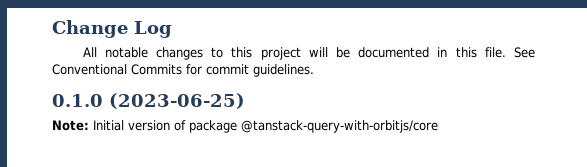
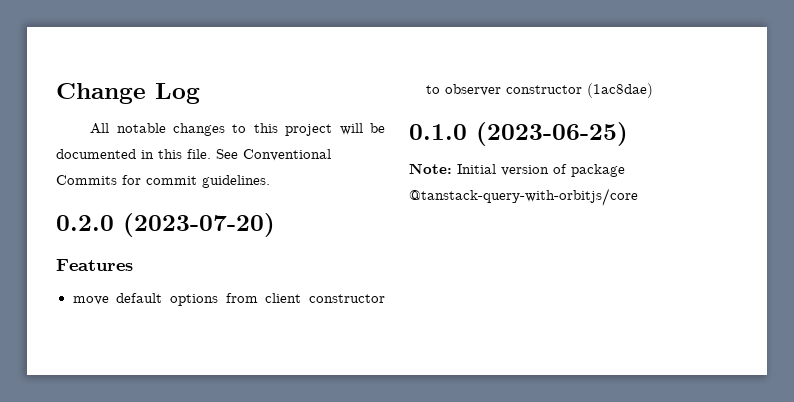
(314, 70) none -> [56,213,275,237] [56,259,133,271] [72,293,385,306] [425,83,653,98] // 0.2.0 (2023-07-20) // Features // move default options from client constructor to observer constructor (1ac8dae)

